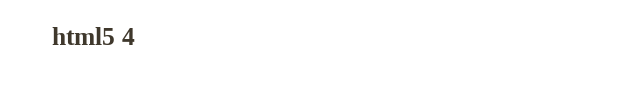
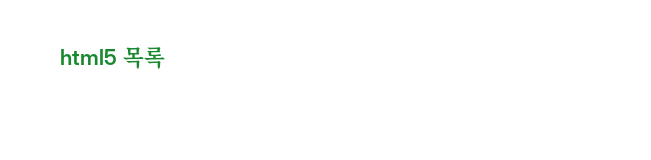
[121,28,135,45] 4 -> [122,47,165,69] 목록

